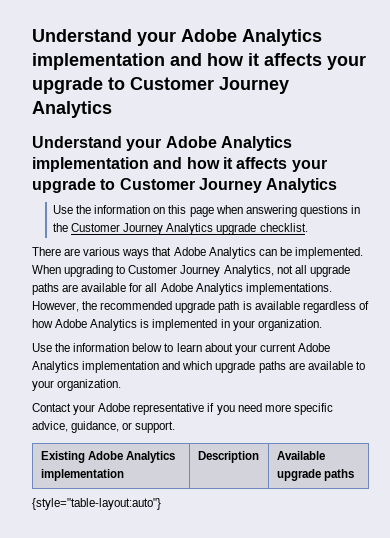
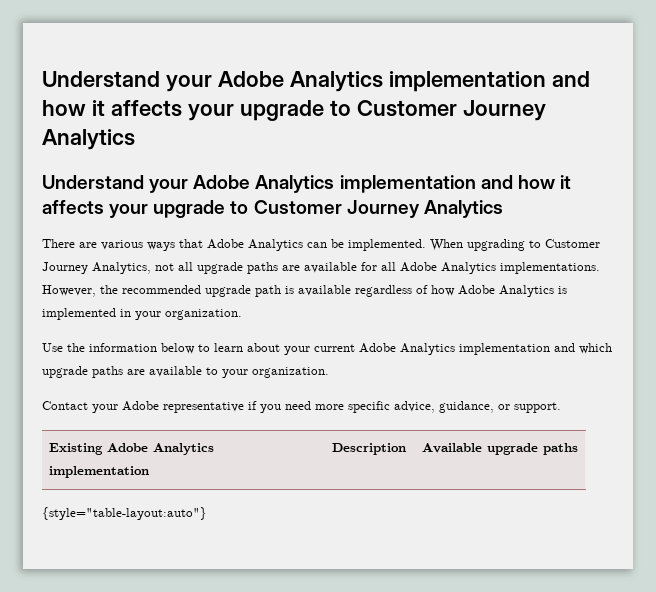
[53,205,360,217] [53,223,308,235] // Use the information on this page when answering questions in the Customer Journey Analytics upgrade checklist. -> (503, 209) none

